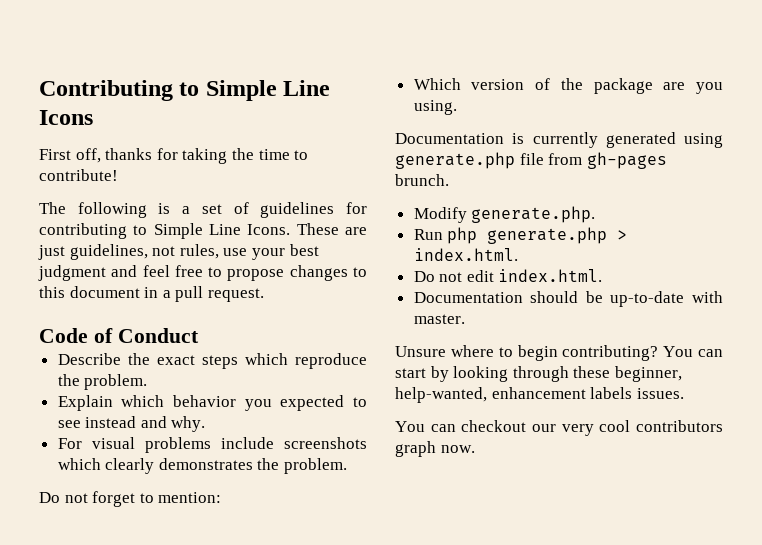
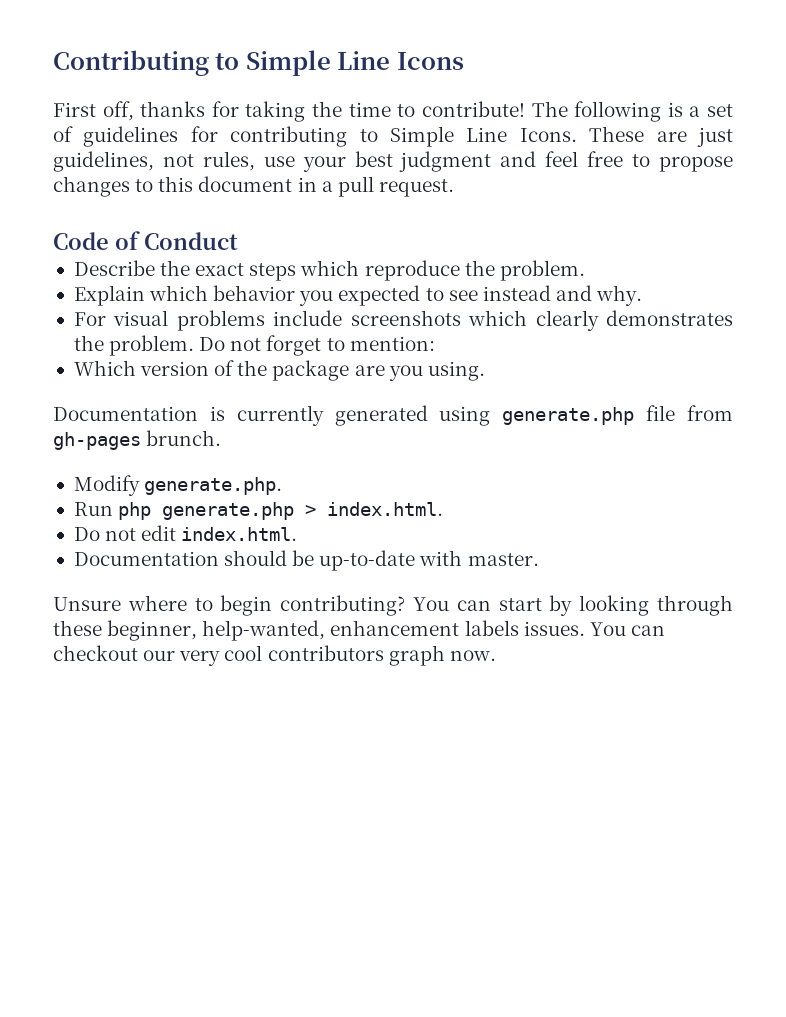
(118, 175) // -> (525, 109) none
(348, 466) // -> (195, 345) none
(684, 393) // -> (585, 628) none

